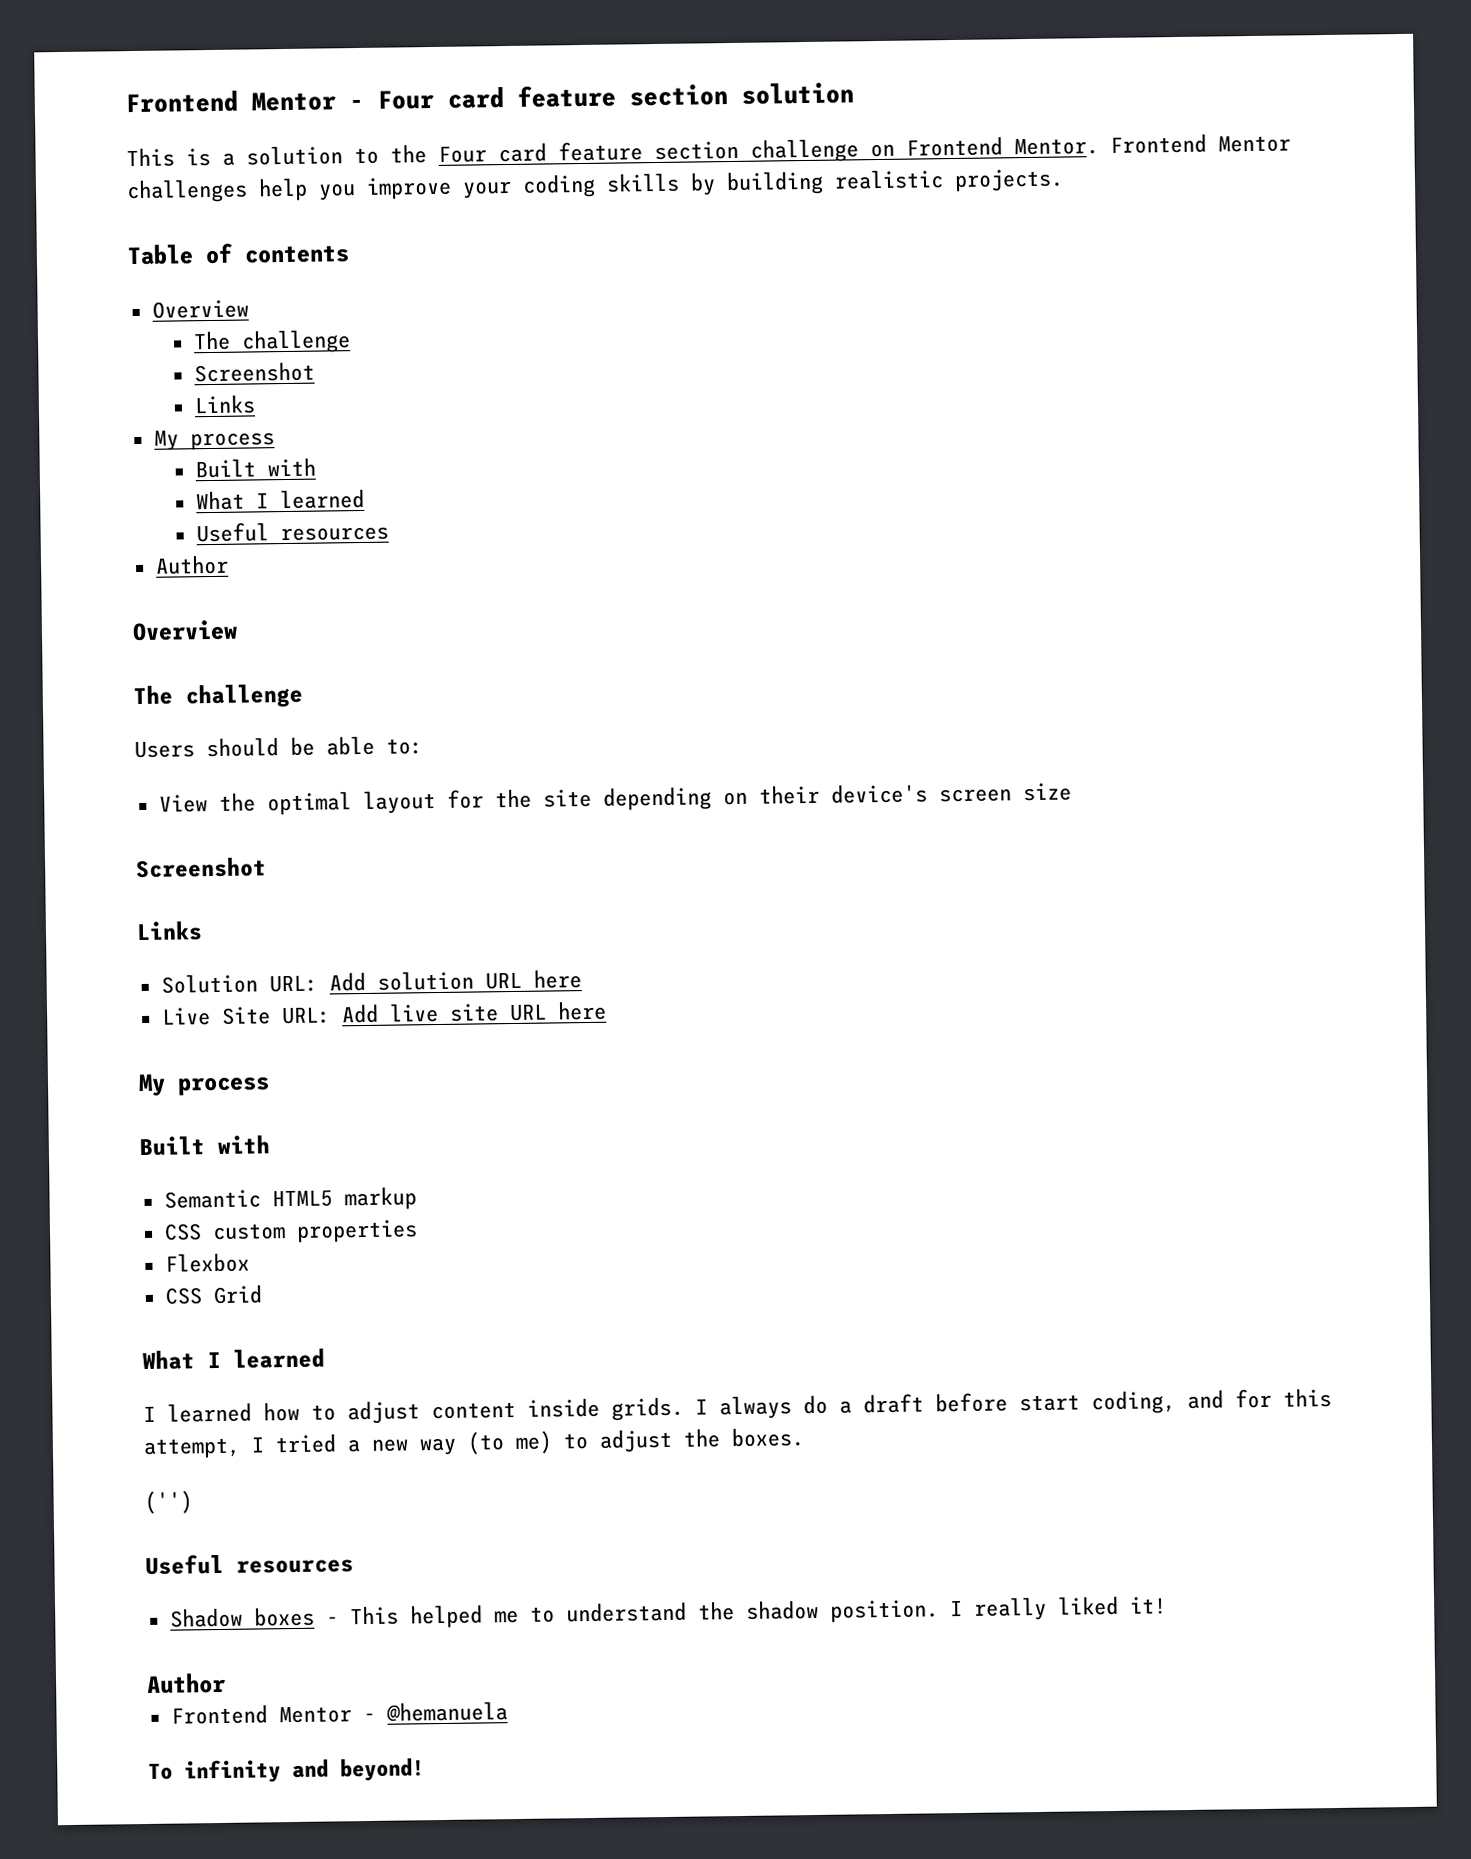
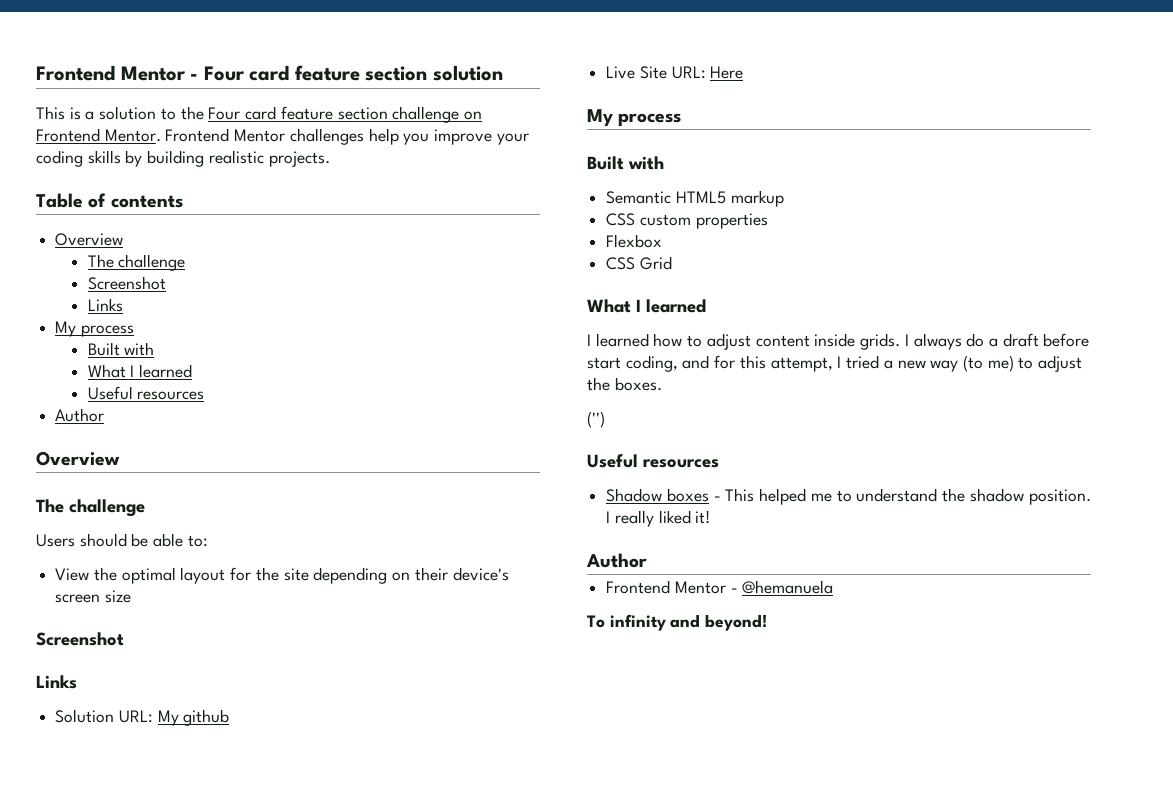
[328,969,582,992] Add solution URL here -> [157,709,230,726] My github
[340,1000,607,1024] Add live site URL here -> [710,66,744,79] Here

